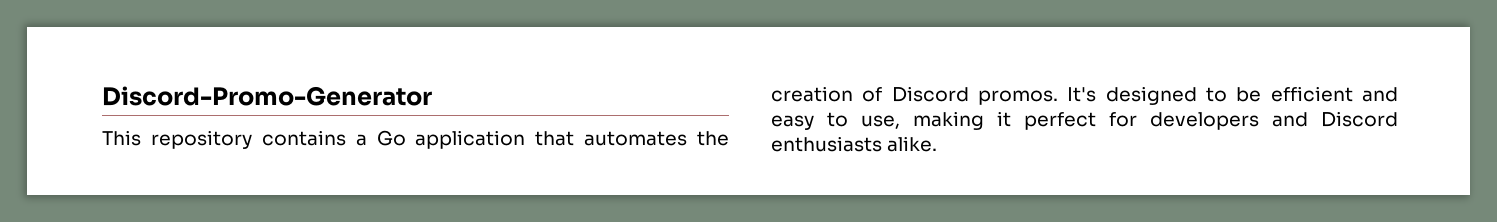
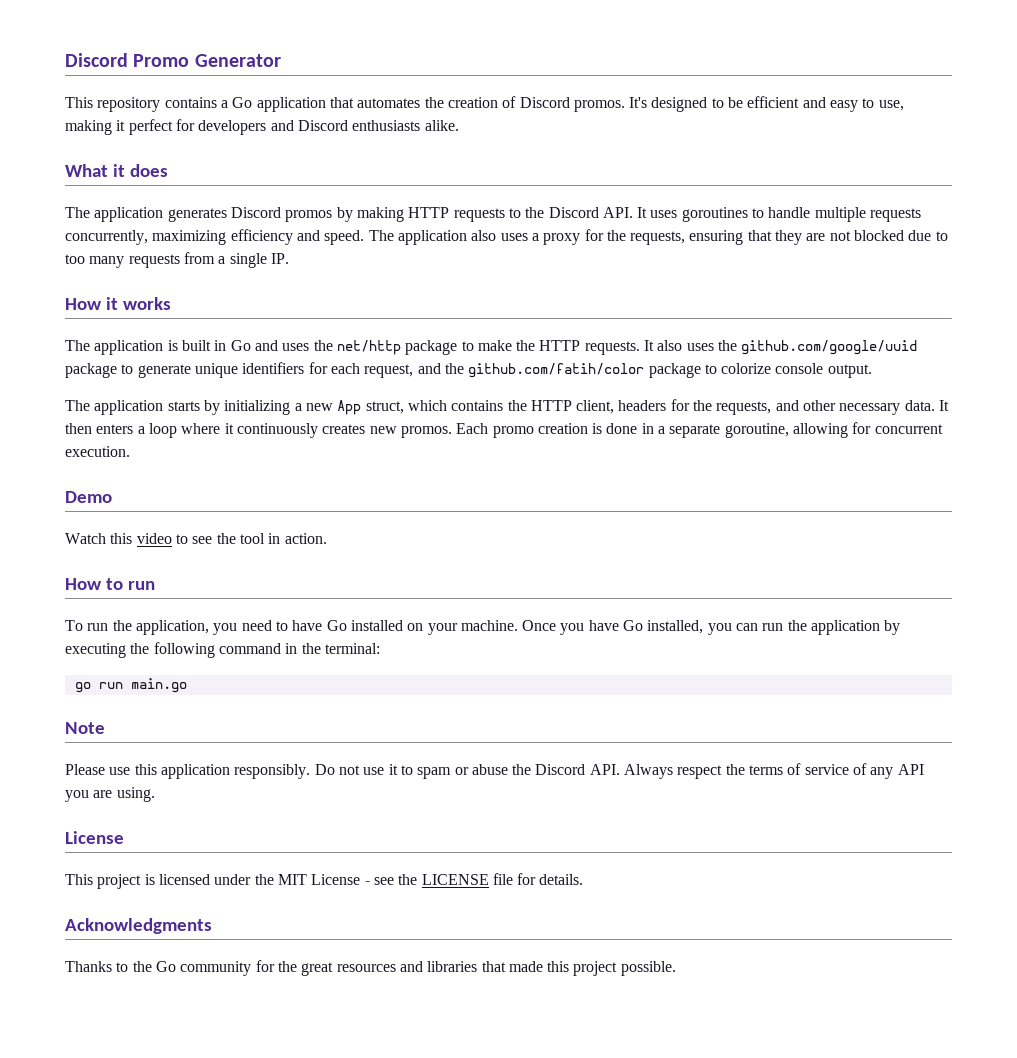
[102,86,432,106] Discord-Promo-Generator -> [65,53,281,67] Discord Promo Generator
(938, 144) none -> [65,164,168,177] [65,207,922,222] [65,229,948,245] [65,252,289,268] [65,297,171,310] [65,340,918,355] [65,362,872,378] [65,399,950,415] [65,422,943,438] [65,446,130,457] [65,491,112,503] [65,533,327,544] [65,578,155,590] [65,620,901,635] [65,642,380,658] [74,678,187,693] [65,722,105,734] [65,763,924,779] [65,787,155,802] [65,831,124,844] [65,873,584,889] [65,918,212,934] [65,960,676,976] // What it does // The application generates Discord promos by making HTTP requests to the Discord API. It uses goroutines to handle multiple requests concurrently, maximizing efficiency and speed. The application also uses a proxy for the requests, ensuring that they are not blocked due to too many requests from a single IP. // How it works // The application is built in Go and uses the net/http package to make the HTTP requests. It also uses the github.com/google/uuid package to generate unique identifiers for each request, and the github.com/fatih/color package to colorize console output. // The application starts by initializing a new App struct, which contains the HTTP client, headers for the requests, and other necessary data. It then enters a loop where it continuously creates new promos. Each promo creation is done in a separate goroutine, allowing for concurrent execution. // Demo // Watch this video to see the tool in action. // How to run // To run the application, you need to have Go installed on your machine. Once you have Go installed, you can run the application by executing the following command in the terminal: // go run main.go // Note // Please use this application responsibly. Do not use it to spam or abuse the Discord API. Always respect the terms of service of any API you are using. // License // This project is licensed under the MIT License - see the LICENSE file for details. // Acknowledgments // Thanks to the Go community for the great resources and libraries that made this project possible.

